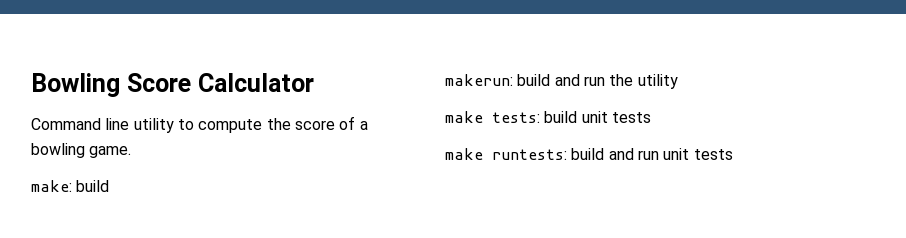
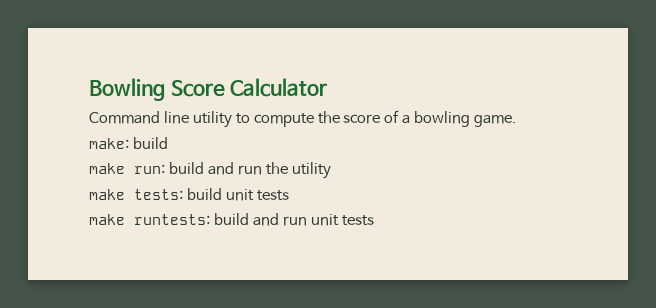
[445,74,513,86] makerun: -> [89,163,165,174] make run:

